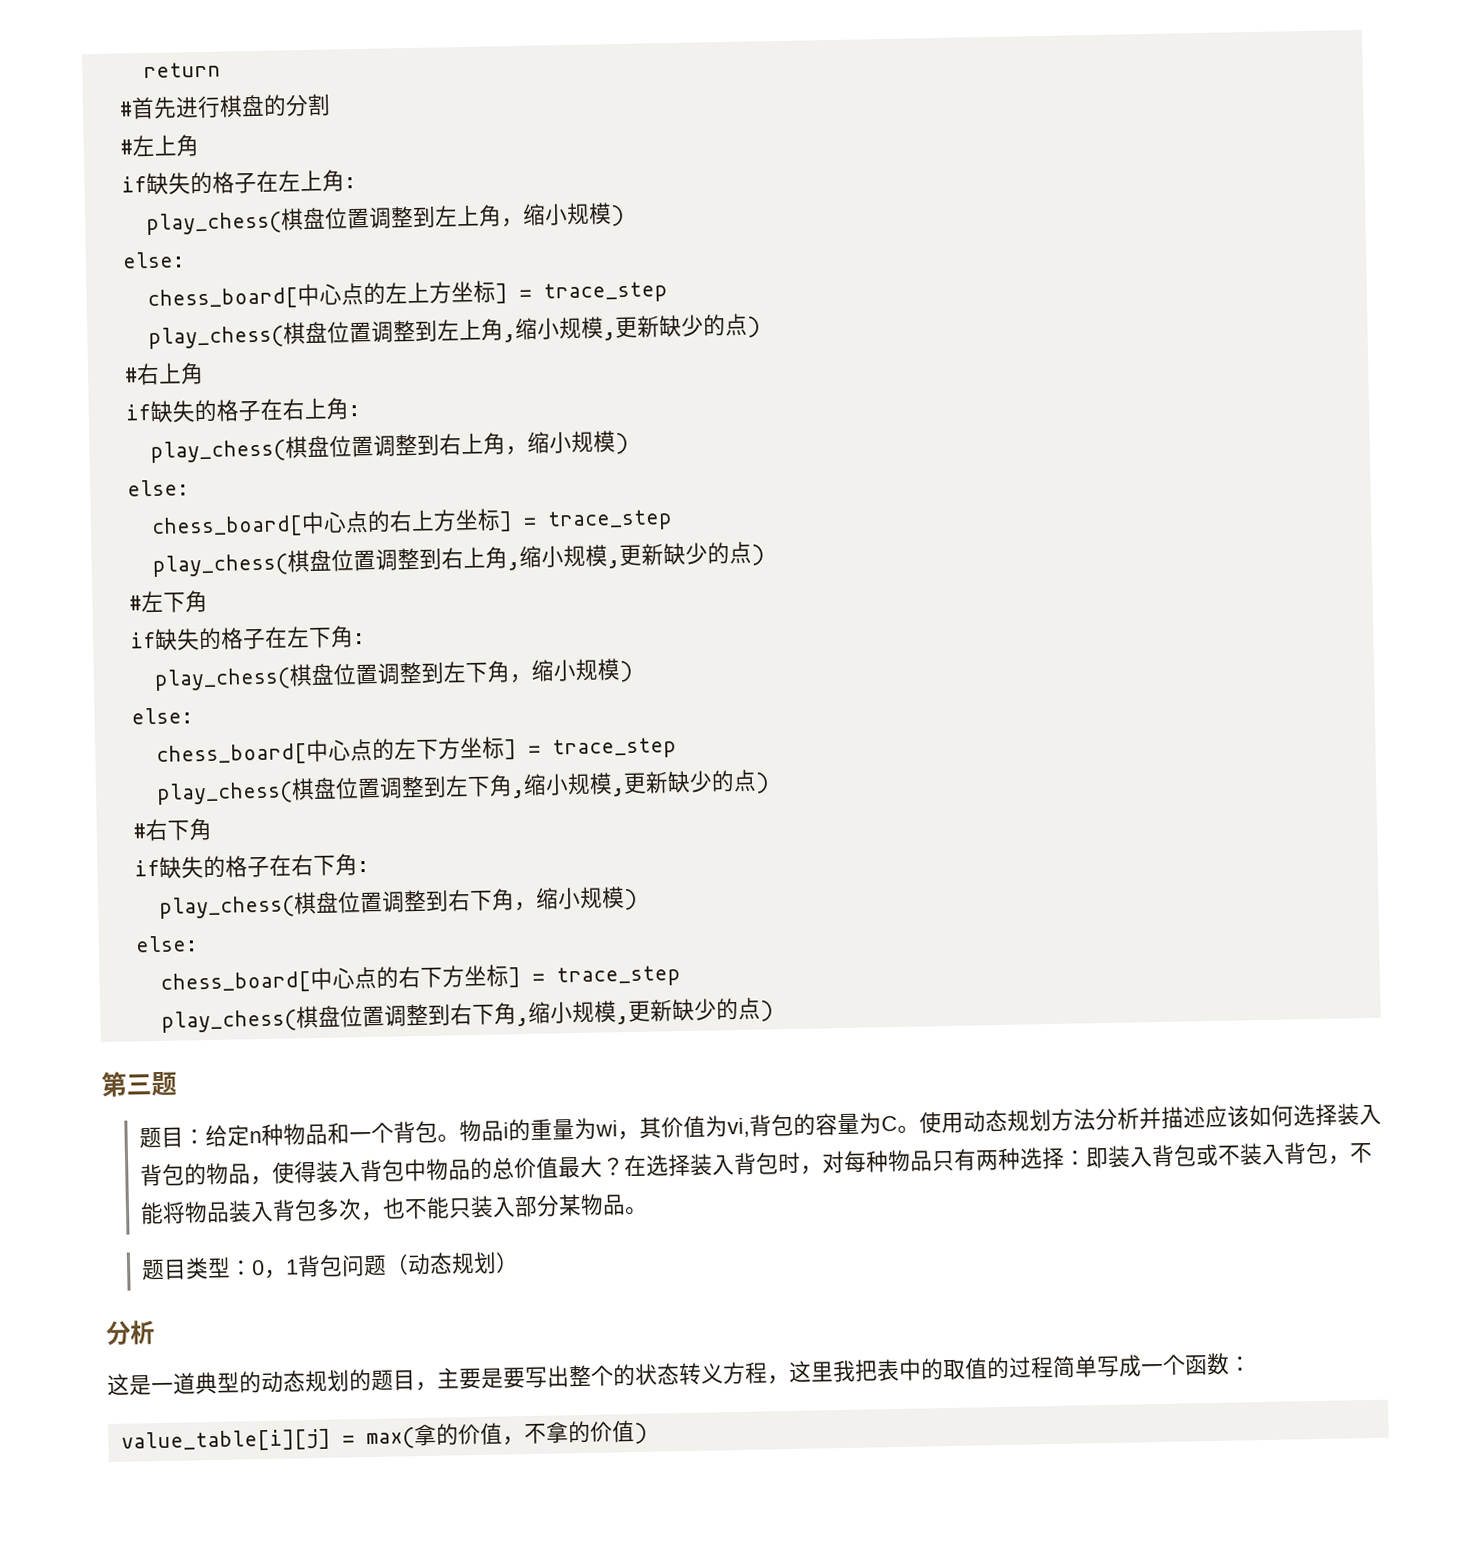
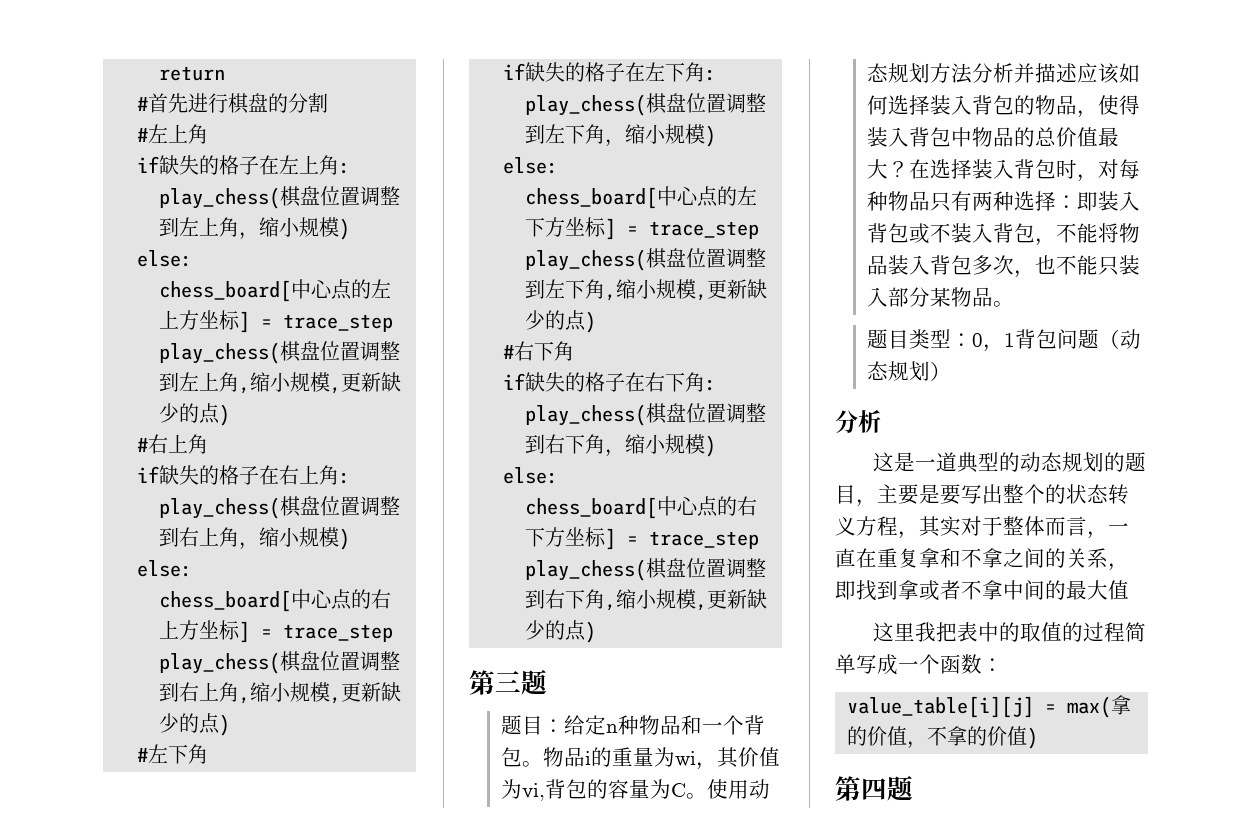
(790, 1380) none -> [919,516,1129,539] [835,548,1129,571] [835,580,1129,601] 其实对于整体而言，一直在重复拿和不拿之间的关系，即找到拿或者不拿中间的最大值 //
(648, 1433) none -> [835,775,913,801] // 第四题

